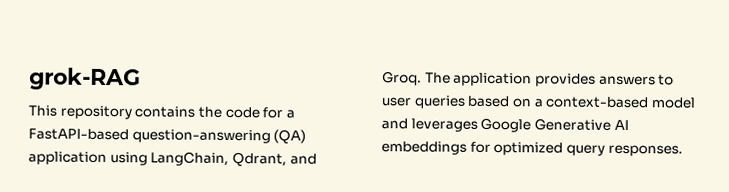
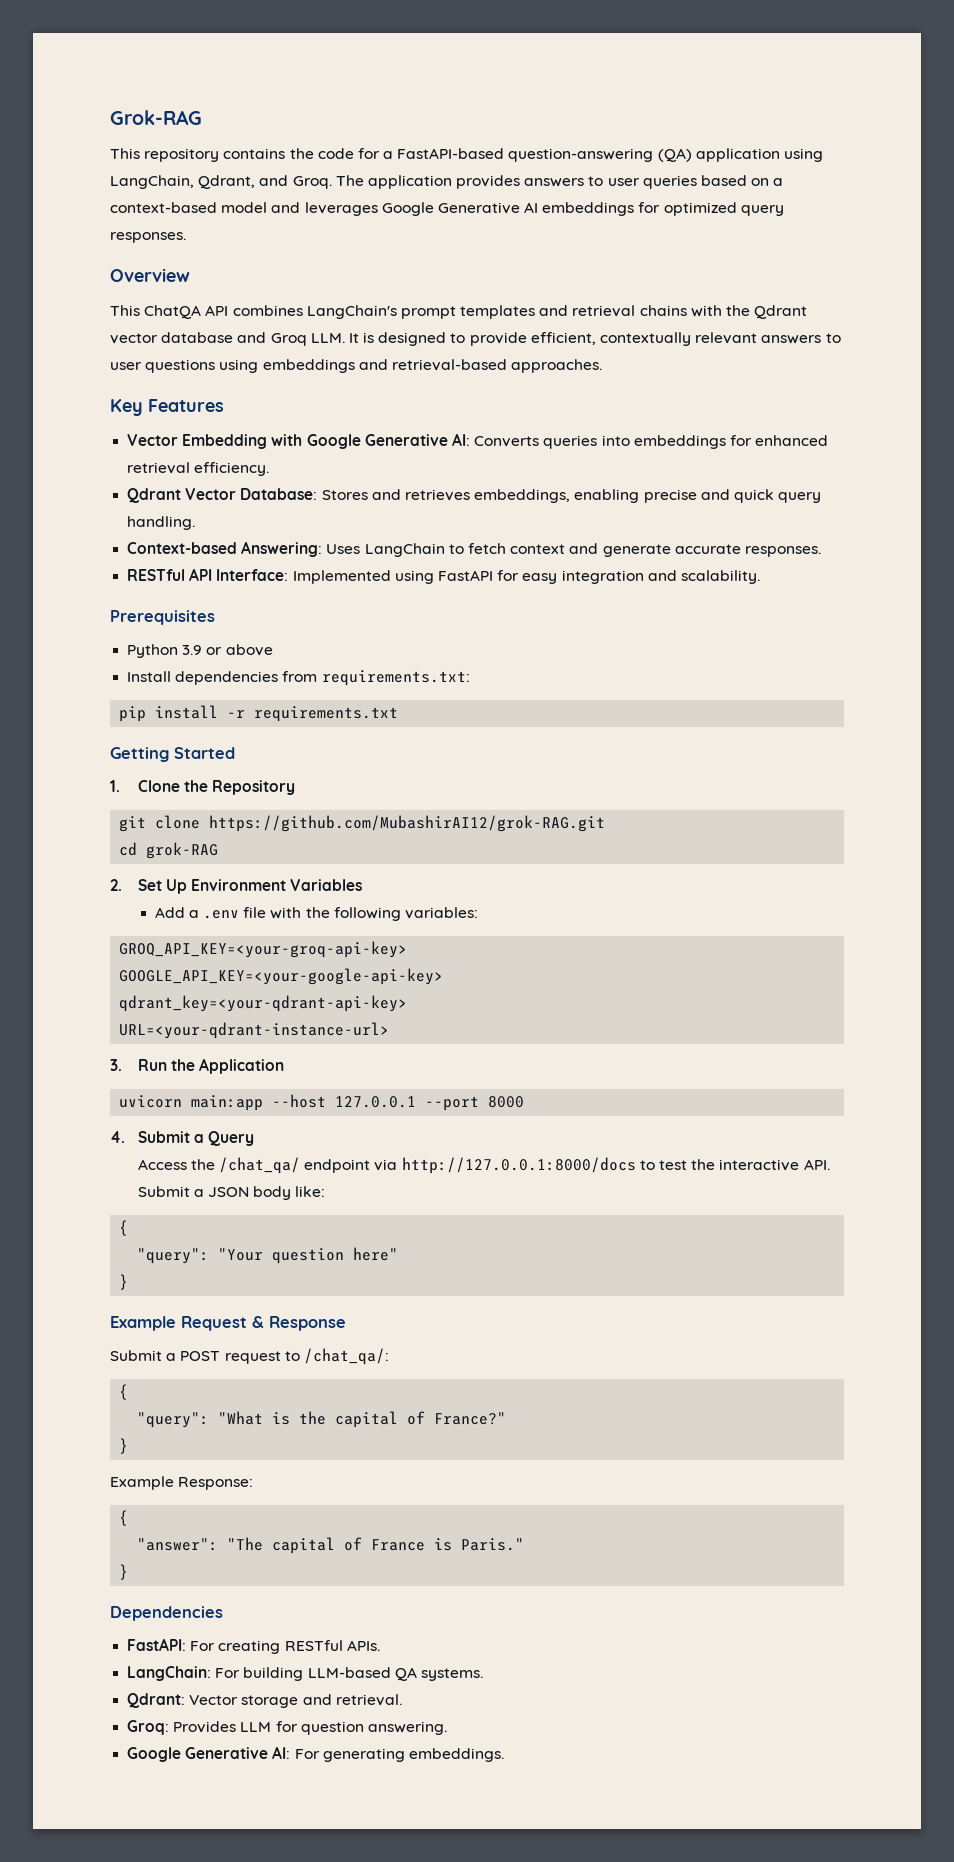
[29,67,141,91] grok-RAG -> [110,110,202,125] Grok-RAG
(683, 150) none -> [110,268,190,282] [110,305,808,319] [110,332,841,346] [110,359,603,373] [110,399,224,416] [127,433,829,449] [127,462,270,476] [127,488,822,503] [127,516,196,530] [127,541,821,557] [127,568,760,584] [110,610,215,625] [127,644,273,658] [127,670,470,686] [119,705,399,722] [110,747,235,762] [110,780,296,795] [119,815,606,832] [119,842,219,859] [110,879,363,894] [154,907,479,921] [119,941,408,958] [119,968,444,985] [119,995,408,1012] [119,1022,390,1039] [110,1058,285,1074] [119,1094,525,1111] [110,1131,255,1146] [137,1157,830,1174] [137,1186,326,1200] [119,1220,129,1236] [137,1247,399,1264] [119,1274,129,1290] [110,1316,346,1331] [110,1348,389,1365] [119,1384,129,1400] [137,1411,507,1428] [119,1438,129,1454] [110,1476,254,1490] [119,1510,129,1526] [137,1537,525,1554] [119,1564,129,1580] [110,1606,223,1621] [127,1638,380,1654] [127,1666,483,1681] [127,1693,402,1708] [127,1720,447,1735] [127,1746,504,1762] // Overview // This ChatQA API combines LangChain's prompt templates and retrieval chains with the Qdrant vector database and Groq LLM. It is designed to provide efficient, contextually relevant answers to user questions using embeddings and retrieval-based approaches. // Key Features // Vector Embedding with Google Generative AI: Converts queries into embeddings for enhanced retrieval efficiency. // Qdrant Vector Database: Stores and retrieves embeddings, enabling precise and quick query handling. // Context-based Answering: Uses LangChain to fetch context and generate accurate responses. // RESTful API Interface: Implemented using FastAPI for easy integration and scalability. // Prerequisites // Python 3.9 or above // Install dependencies from requirements.txt: // pip install -r requirements.txt // Getting Started // 1. Clone the Repository // git clone https://github.com/MubashirAI12/grok-RAG.git // cd grok-RAG // 2. Set Up Environment Variables // Add a .env file with the following variables: // GROQ_API_KEY=<your-groq-api-key> // GOOGLE_API_KEY=<your-google-api-key> // qdrant_key=<your-qdrant-api-key> // URL=<your-qdrant-instance-url> // 3. Run the Application // uvicorn main:app --host 127.0.0.1 --port 8000 // 4. Submit a Query // Access the /chat_qa/ endpoint via http://127.0.0.1:8000/docs to test the interactive API. Submit a JSON body like: // { // "query": "Your question here" // } // Example Request & Response // Submit a POST request to /chat_qa/: // { // "query": "What is the capital of France?" // } // Example Response: // { // "answer": "The capital of France is Paris." // } // Dependencies // FastAPI: For creating RESTful APIs. // LangChain: For building LLM-based QA systems. // Qdrant: Vector storage and retrieval. // Groq: Provides LLM for question answering. // Google Generative AI: For generating embeddings.

